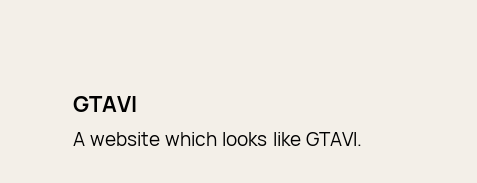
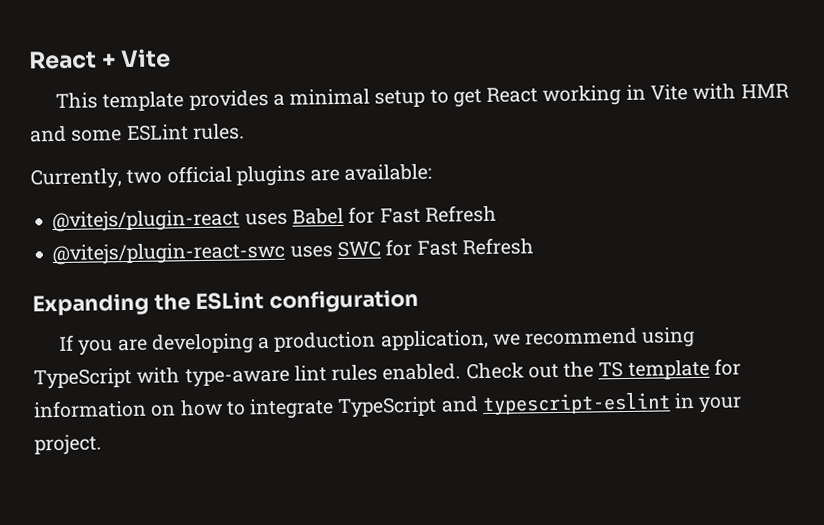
[73,96,137,112] [73,132,362,146] GTAVI // A website which looks like GTAVI. -> [28,48,172,70] [55,83,789,112] [30,123,245,143] [30,163,433,190] [52,204,497,233] [52,237,534,266] [32,288,420,317] [58,327,696,356] [33,358,741,390] [33,392,743,420] [34,434,102,456] React + Vite // This template provides a minimal setup to get React working in Vite with HMR and some ESLint rules. // Currently, two official plugins are available: // @vitejs/plugin-react uses Babel for Fast Refresh // @vitejs/plugin-react-swc uses SWC for Fast Refresh // Expanding the ESLint configuration // If you are developing a production application, we recommend using TypeScript with type-aware lint rules enabled. Check out the TS template for information on how to integrate TypeScript and typescript-eslint in your project.

